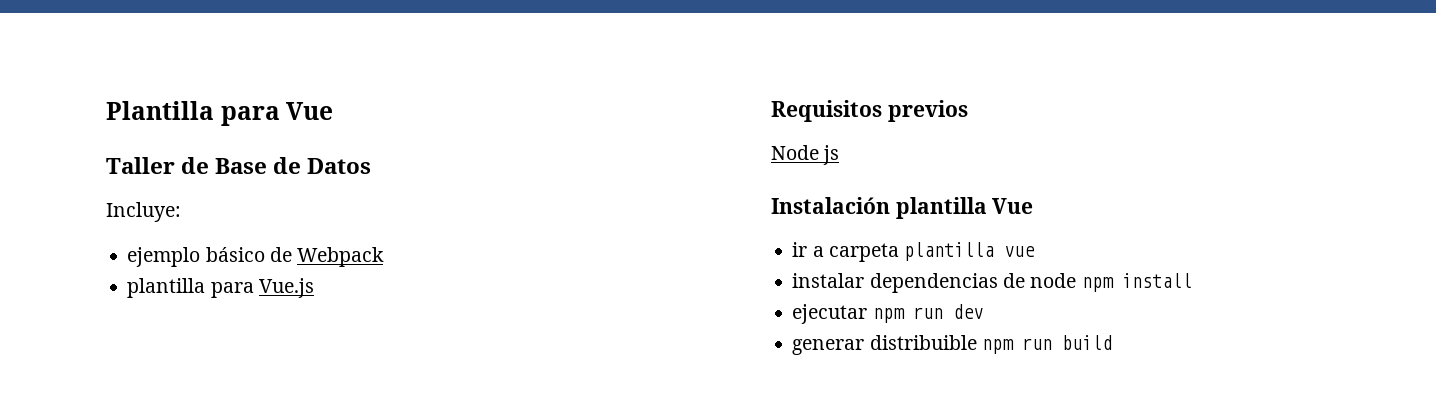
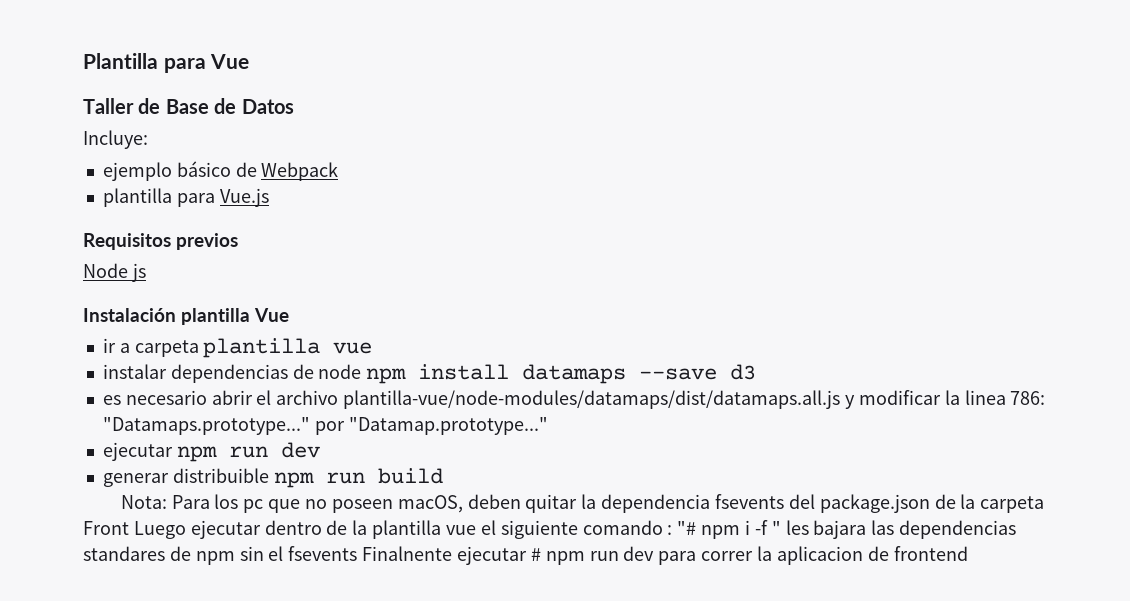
(1192, 280) none -> [522,364,757,384] [102,390,1046,409] [102,417,548,435] datamaps --save d3 // es necesario abrir el archivo plantilla-vue/node-modules/datamaps/dist/datamaps.all.js y modificar la linea 786: "Datamaps.prototype..." por "Datamap.prototype..."
(1112, 342) none -> [120,494,1045,513] [83,520,1017,539] [83,546,968,565] // Nota: Para los pc que no poseen macOS, deben quitar la dependencia fsevents del package.json de la carpeta Front Luego ejecutar dentro de la plantilla vue el siguiente comando : "# npm i -f " les bajara las dependencias standares de npm sin el fsevents Finalnente ejecutar # npm run dev para correr la aplicacion de frontend

